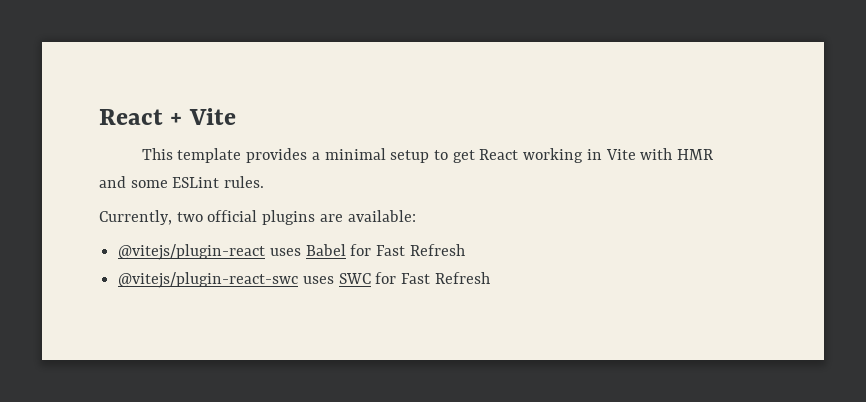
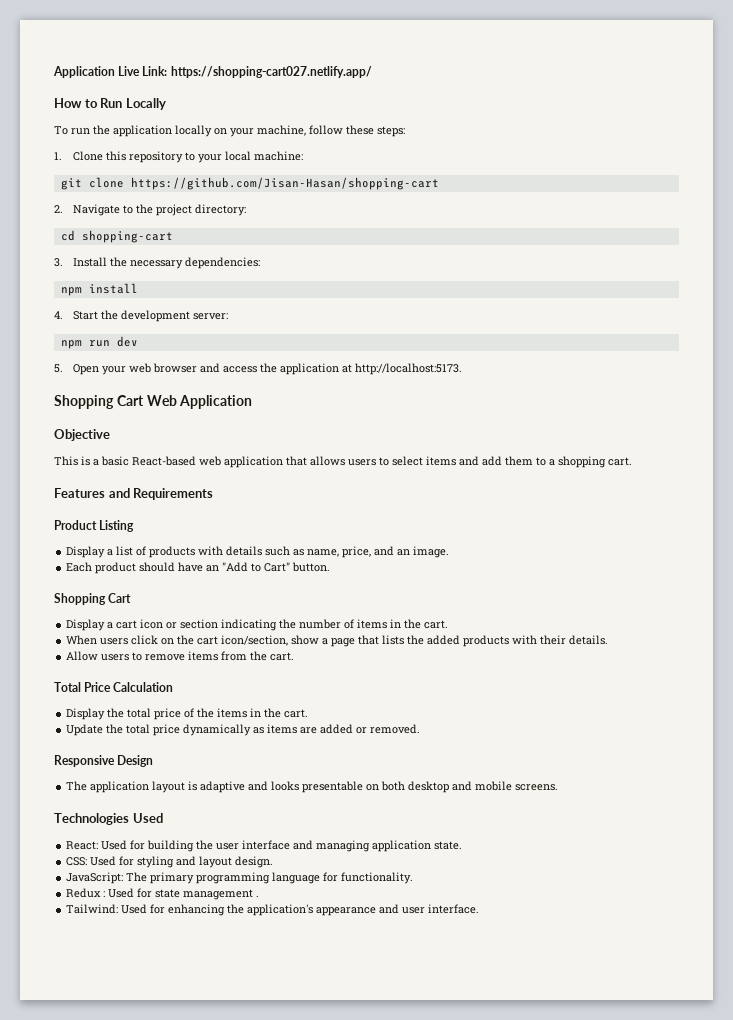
[99,108,236,125] [141,148,714,163] [99,176,265,188] [99,210,416,225] [118,244,465,260] [118,272,490,288] React + Vite // This template provides a minimal setup to get React working in Vite with HMR and some ESLint rules. // Currently, two official plugins are available: // @vitejs/plugin-react uses Babel for Fast Refresh // @vitejs/plugin-react-swc uses SWC for Fast Refresh -> [53,66,372,78] [54,98,166,110] [54,125,405,137] [54,151,303,163] [60,177,439,190] [54,204,246,216] [60,230,173,243] [54,257,260,269] [60,283,138,296] [54,310,228,322] [60,336,138,349] [54,363,462,375] [54,395,253,409] [54,429,110,441] [54,456,632,468] [54,488,214,500] [54,520,135,532] [66,546,450,558] [66,562,331,574] [54,593,132,605] [66,619,449,631] [66,635,609,647] [66,651,295,661] [54,682,174,692] [66,708,309,720] [66,724,421,736] [54,755,154,767] [66,781,559,793] [54,813,163,825] [66,840,463,852] [66,856,274,868] [66,872,414,884] [66,888,260,900] [66,904,480,916] Application Live Link: https://shopping-cart027.netlify.app/ // How to Run Locally // To run the application locally on your machine, follow these steps: // 1. Clone this repository to your local machine: // git clone https://github.com/Jisan-Hasan/shopping-cart // 2. Navigate to the project directory: // cd shopping-cart // 3. Install the necessary dependencies: // npm install // 4. Start the development server: // npm run dev // 5. Open your web browser and access the application at http://localhost:5173. // Shopping Cart Web Application // Objective // This is a basic React-based web application that allows users to select items and add them to a shopping cart. // Features and Requirements // Product Listing // Display a list of products with details such as name, price, and an image. // Each product should have an "Add to Cart" button. // Shopping Cart // Display a cart icon or section indicating the number of items in the cart. // When users click on the cart icon/section, show a page that lists the added products with their details. // Allow users to remove items from the cart. // Total Price Calculation // Display the total price of the items in the cart. // Update the total price dynamically as items are added or removed. // Responsive Design // The application layout is adaptive and looks presentable on both desktop and mobile screens. // Technologies Used // React: Used for building the user interface and managing application state. // CSS: Used for styling and layout design. // JavaScript: The primary programming language for functionality. // Redux : Used for state management . // Tailwind: Used for enhancing the application's appearance and user interface.

